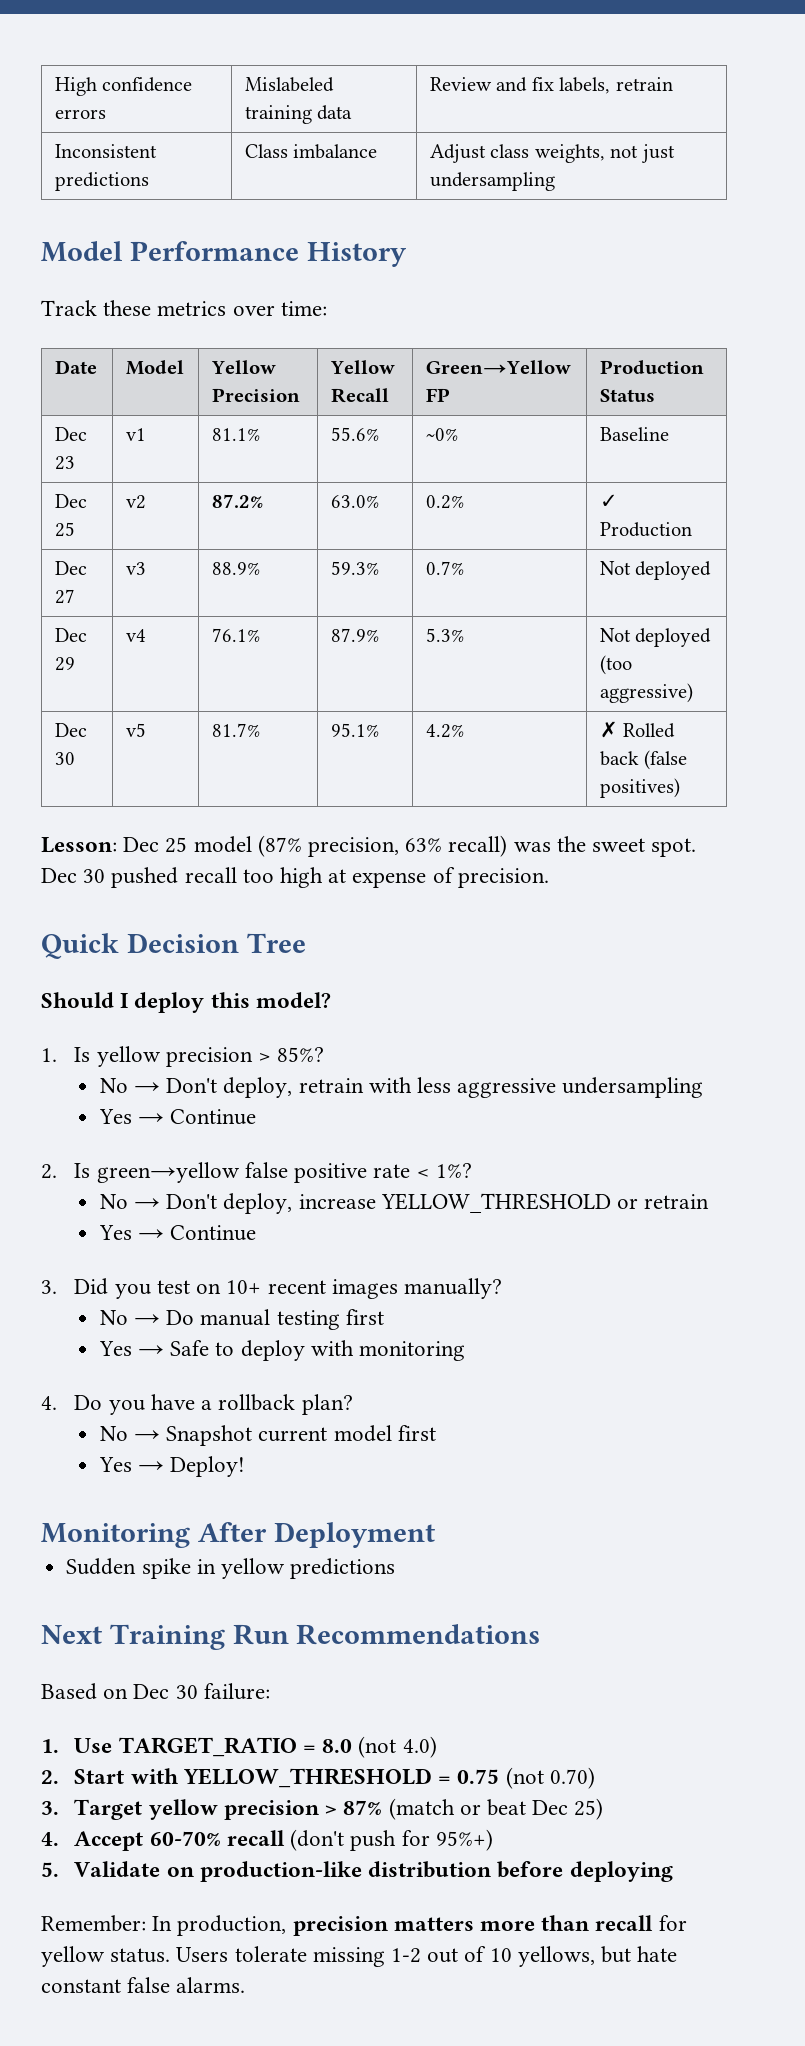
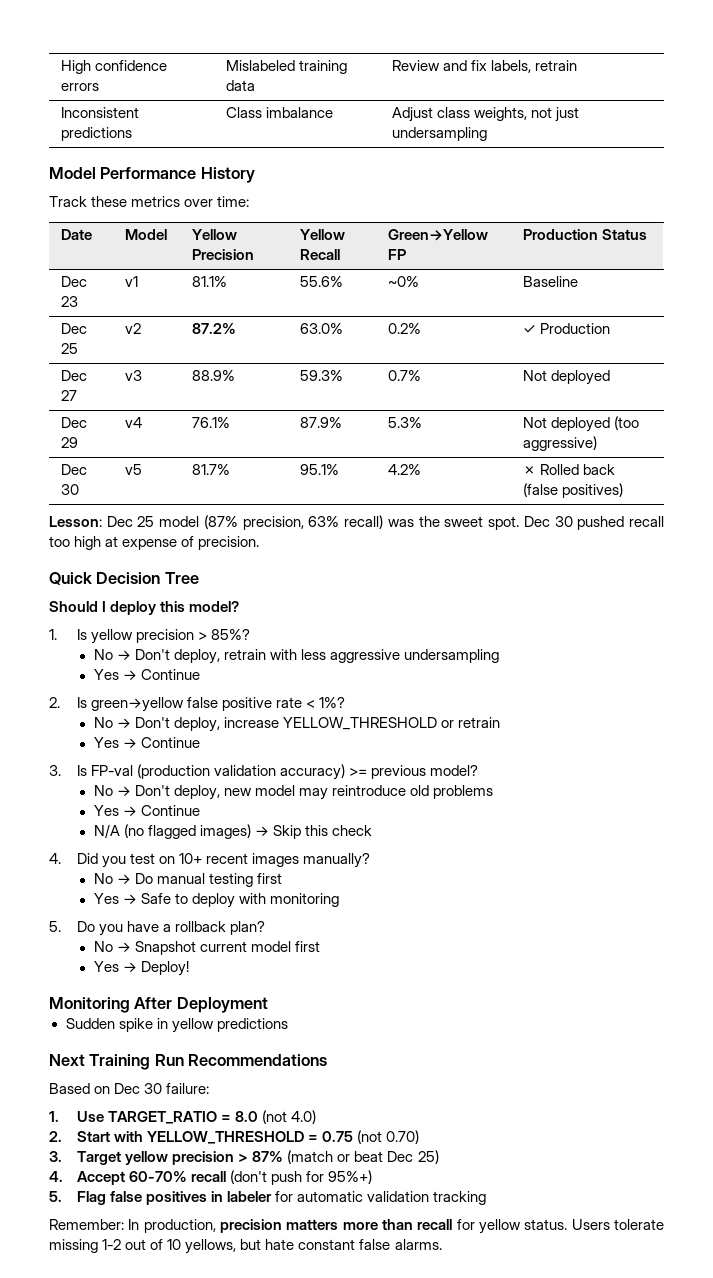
(57, 1287) none -> [77,764,479,780] [93,785,494,800] [93,805,200,816] [93,824,372,839] [49,853,61,864] Is FP-val (production validation accuracy) >= previous model? // No → Don't deploy, new model may reintroduce old problems // Yes → Continue // N/A (no flagged images) → Skip this check // 4.
[41,1396,57,1410] 4. -> [49,921,61,932] 5.
[74,1861,673,1882] Validate on production-like distribution before deploying -> [77,1191,487,1205] Flag false positives in labeler for automatic validation tracking

